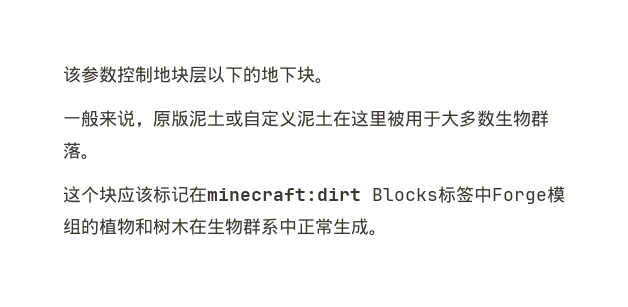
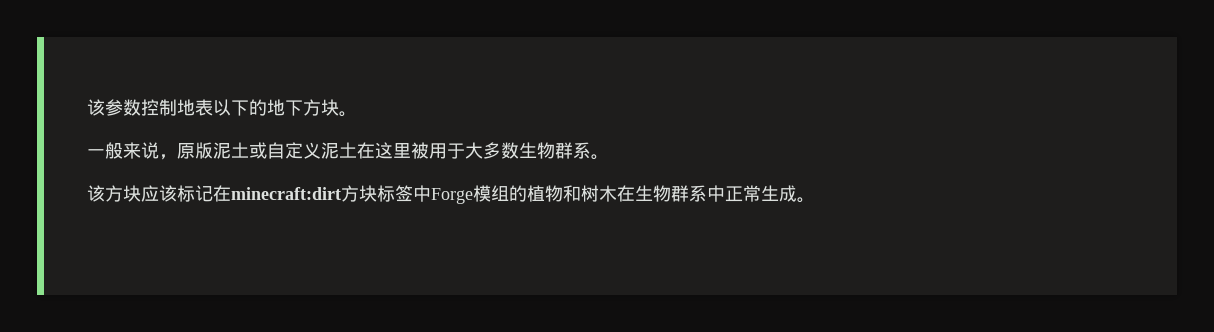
[171,66,207,83] 块层 -> [195,99,213,116] 表
(297, 75) none -> [303,99,321,116] 方
[63,142,99,160] [63,186,99,203] 落。 // 这个 -> [573,142,609,160] [87,185,123,202] 系。 // 该方
[372,188,438,201] Blocks -> [341,185,377,202] 方块

